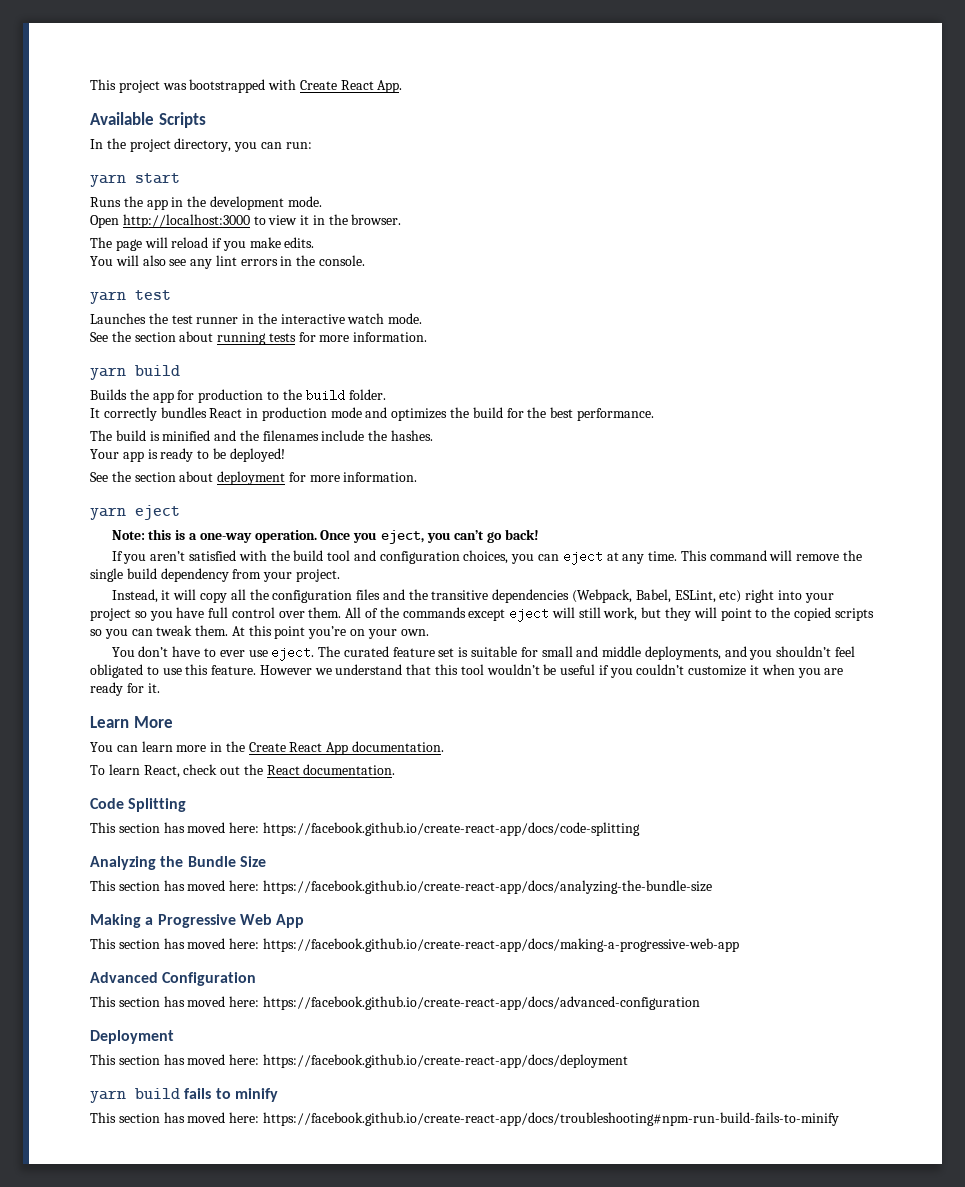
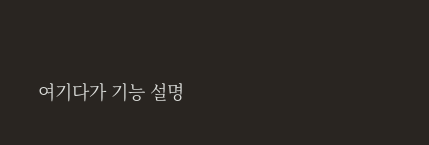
[90,79,403,93] [90,112,206,128] [90,138,312,152] [90,173,180,187] [90,196,322,210] [90,214,402,228] [90,237,315,251] [90,255,366,269] [90,290,171,304] [90,313,423,324] [90,331,428,345] [90,365,180,380] [90,389,387,403] [90,407,654,421] [90,430,434,441] [90,448,285,462] [90,471,418,485] [90,505,180,520] [111,529,539,544] [111,550,862,565] [90,568,340,582] [111,589,834,603] [90,607,874,622] [90,625,429,639] [111,646,855,661] [90,664,844,678] [90,682,160,696] [90,716,173,728] [90,741,445,755] [90,764,396,778] [90,798,187,812] [90,822,640,836] [90,856,266,870] [90,880,712,894] [90,914,305,928] [90,938,739,952] [90,972,257,986] [90,996,700,1010] [90,1030,174,1044] [90,1054,628,1068] [90,1088,278,1103] [90,1112,839,1126] This project was bootstrapped with Create React App. // Available Scripts // In the project directory, you can run: // yarn start // Runs the app in the development mode. // Open http://localhost:3000 to view it in the browser. // The page will reload if you make edits. // You will also see any lint errors in the console. // yarn test // Launches the test runner in the interactive watch mode. // See the section about running tests for more information. // yarn build // Builds the app for production to the build folder. // It correctly bundles React in production mode and optimizes the build for the best performance. // The build is minified and the filenames include the hashes. // Your app is ready to be deployed! // See the section about deployment for more information. // yarn eject // Note: this is a one-way operation. Once you eject, you can’t go back! // If you aren’t satisfied with the build tool and configuration choices, you can eject at any time. This command will remove the single build dependency from your project. // Instead, it will copy all the configuration files and the transitive dependencies (Webpack, Babel, ESLint, etc) right into your project so you have full control over them. All of the commands except eject will still work, but they will point to the copied scripts so you can tweak them. At this point you’re on your own. // You don’t have to ever use eject. The curated feature set is suitable for small and middle deployments, and you shouldn’t feel obligated to use this feature. However we understand that this tool wouldn’t be useful if you couldn’t customize it when you are ready for it. // Learn More // You can learn more in the Create React App documentation. // To learn React, check out the React documentation. // Code Splitting // This section has moved here: https://facebook.github.io/create-react-app/docs/code-splitting // Analyzing the Bundle Size // This section has moved here: https://facebook.github.io/create-react-app/docs/analyzing-the-bundle-size // Making a Progressive Web App // This section has moved here: https://facebook.github.io/create-react-app/docs/making-a-progressive-web-app // Advanced Configuration // This section has moved here: https://facebook.github.io/create-react-app/docs/advanced-configuration // Deployment // This section has moved here: https://facebook.github.io/create-react-app/docs/deployment // yarn build fails to minify // This section has moved here: https://facebook.github.io/create-react-app/docs/troubleshooting#npm-run-build-fails-to-minify -> [38,82,184,102] 여기다가 기능 설명

